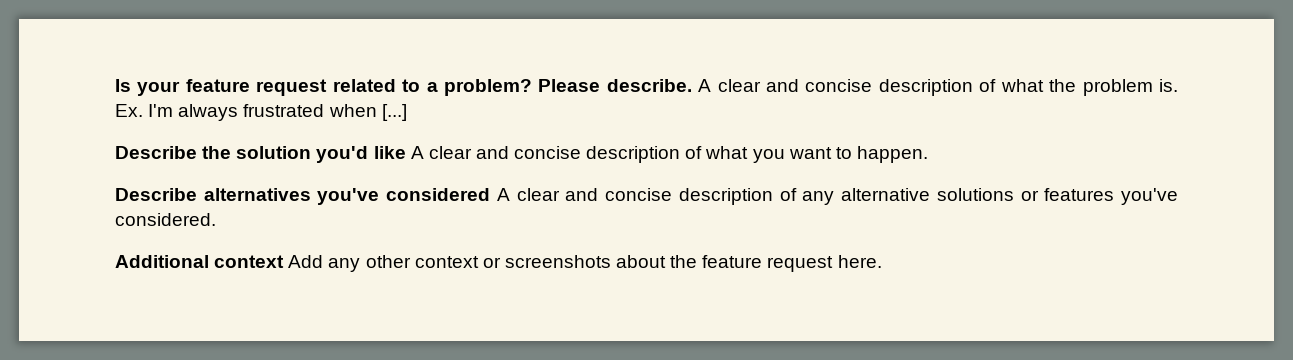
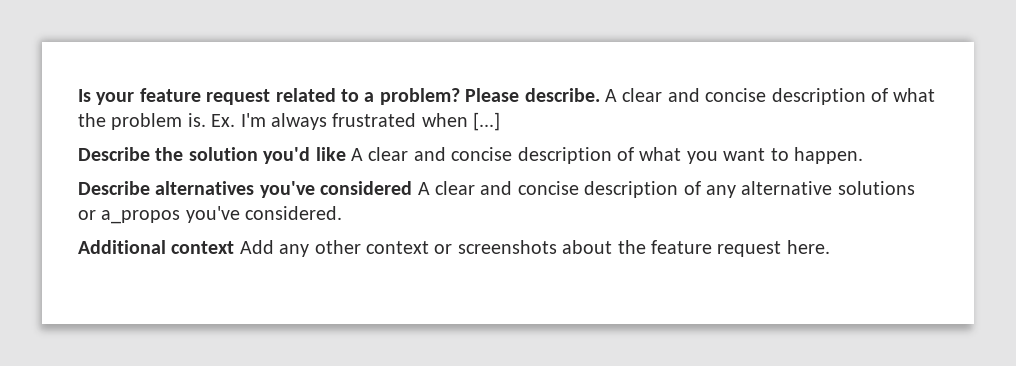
[1044,188,1115,201] features -> [101,210,181,224] a_propos

